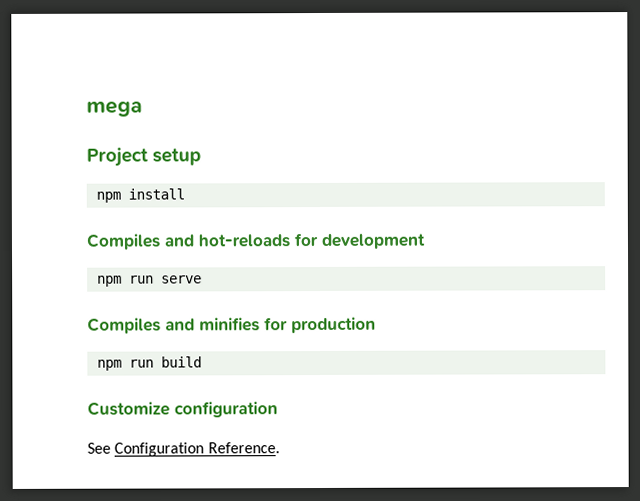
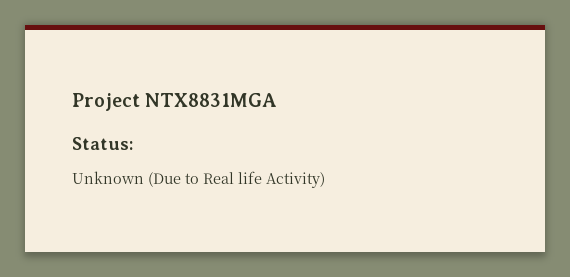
[86,100,143,117] [86,147,202,167] [95,188,185,203] [86,233,425,250] [96,275,202,287] [87,316,376,334] [96,356,202,371] [87,401,278,418] [87,442,280,457] mega // Project setup // npm install // Compiles and hot-reloads for development // npm run serve // Compiles and minifies for production // npm run build // Customize configuration // See Configuration Reference. -> [72,93,278,111] [72,137,133,150] [72,171,325,188] Project NTX8831MGA // Status: // Unknown (Due to Real life Activity)

